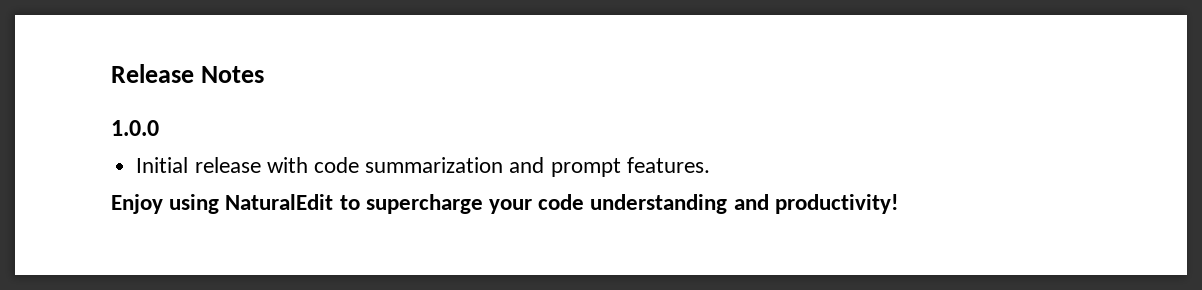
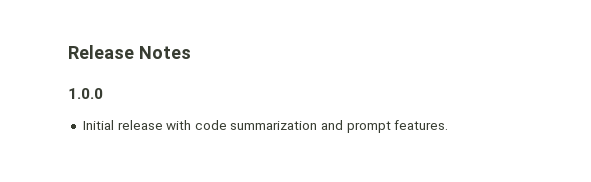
[111,194,898,214] // Enjoy using NaturalEdit to supercharge your code understanding and productivity! -> (449, 125) none

